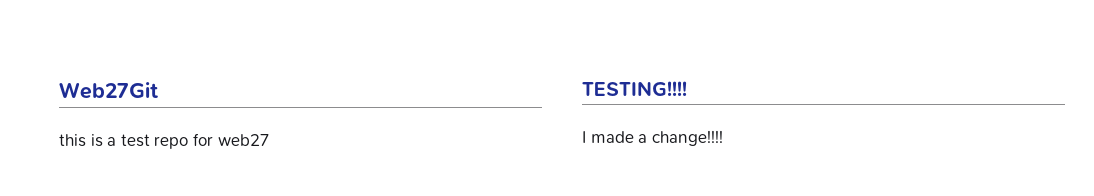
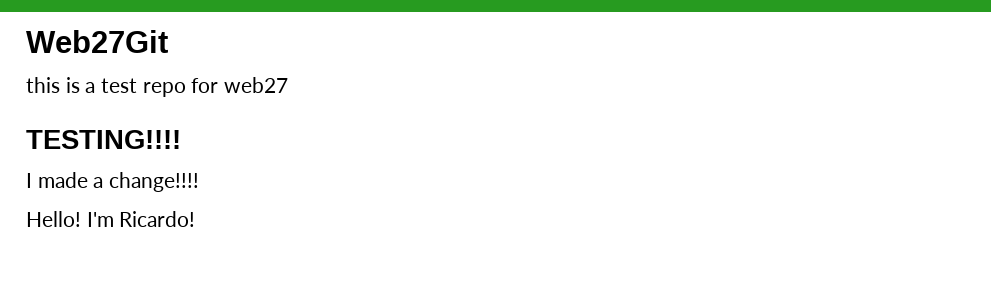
(723, 138) none -> [26,211,196,227] // Hello! I'm Ricardo!

